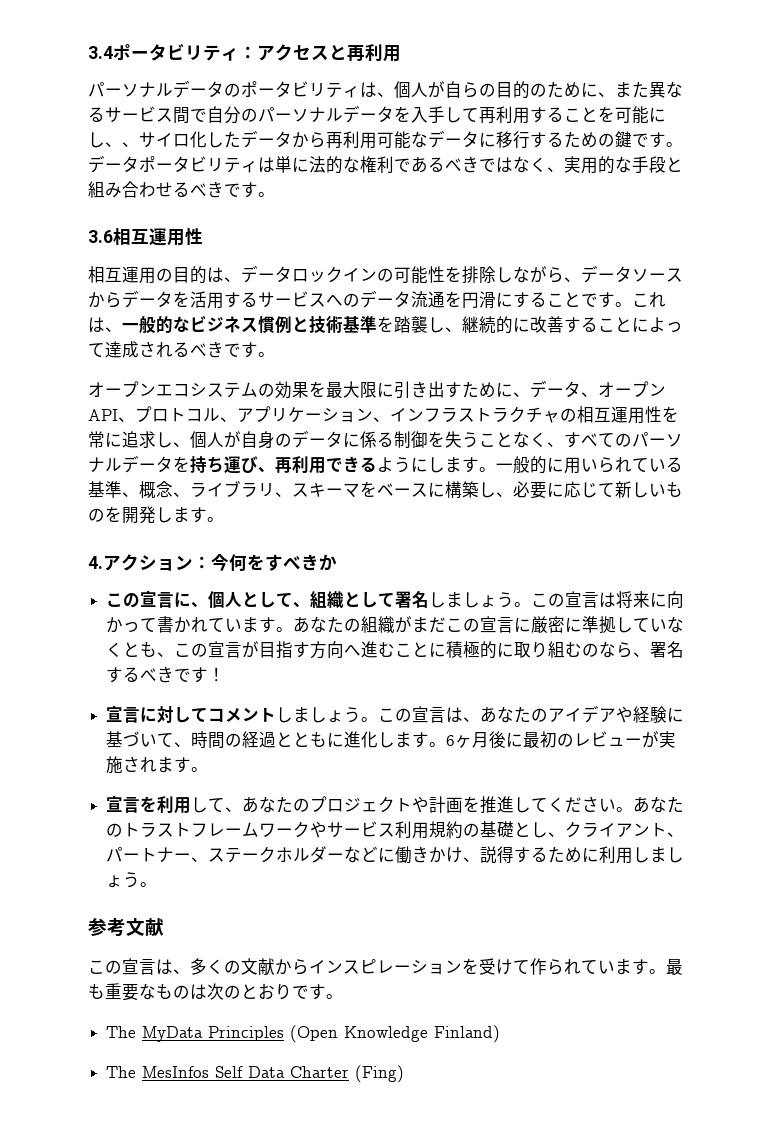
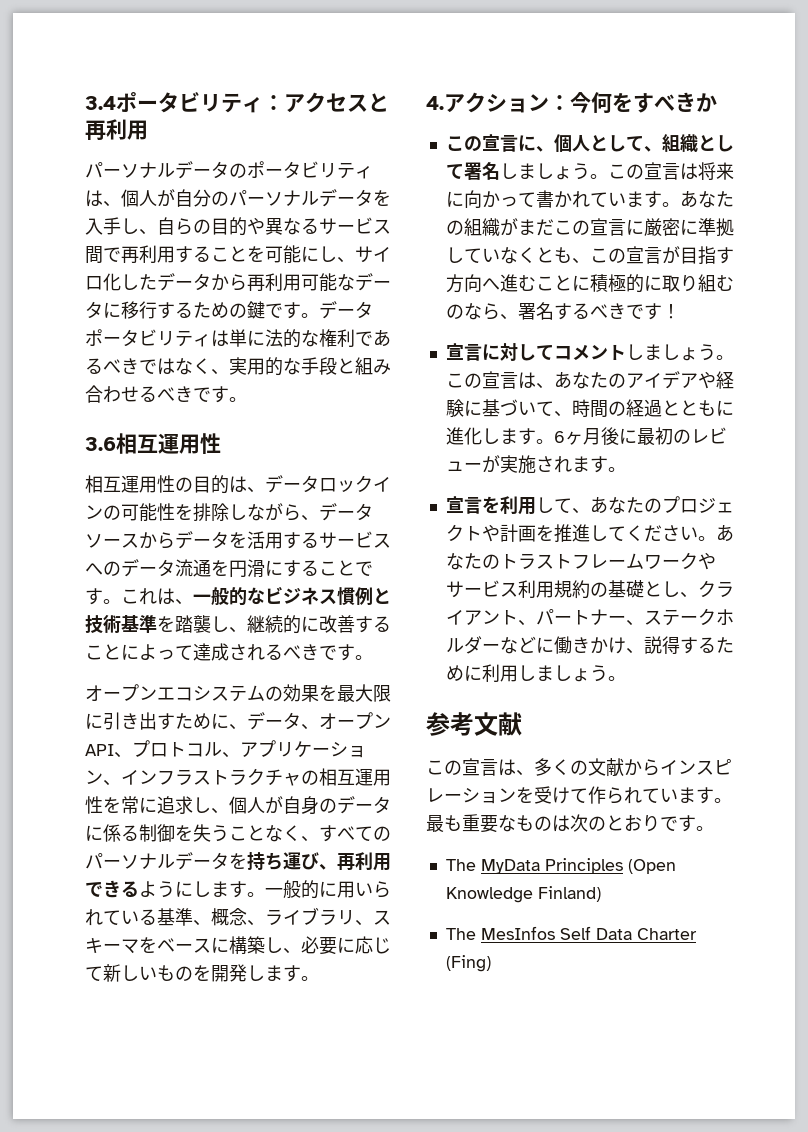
[462,81,683,99] [88,106,224,124] らの目的のために、また異なるサービス間で自 -> (193, 198) none
[462,108,479,122] て -> [139,217,391,236] [85,246,121,264] 、自らの目的や異なるサービス間で
[122,142,139,147] 、 -> (355, 260) none
(156, 275) none -> [157,475,175,493] 性

